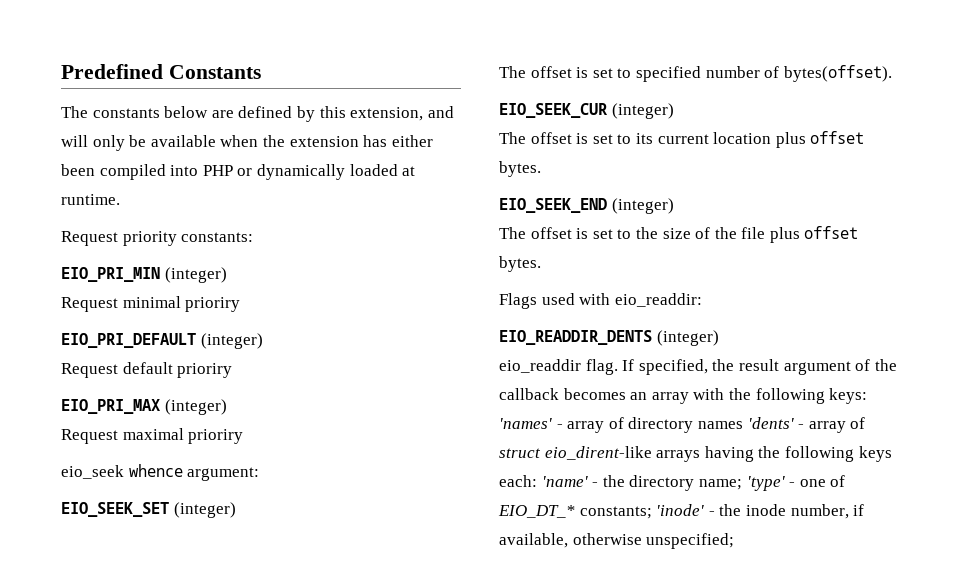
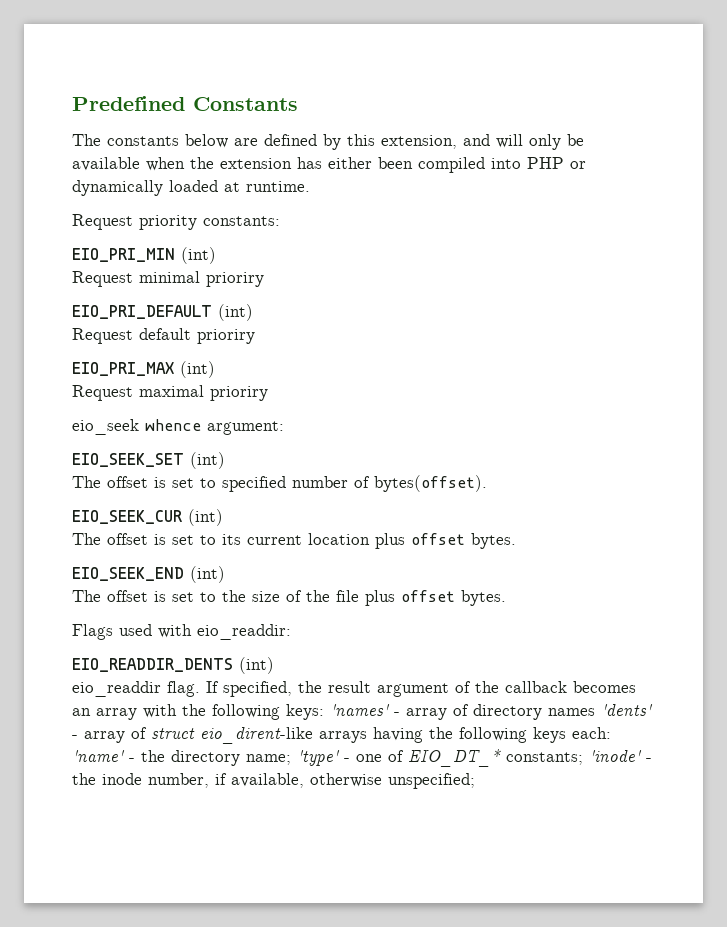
[164,267,227,283] (integer) -> [181,247,216,264] (int)
[200,333,263,349] (integer) -> [218,304,253,321] (int)
[164,399,227,415] (integer) -> [180,361,215,378] (int)
[173,502,236,518] (integer) -> [190,452,225,469] (int)
[611,103,674,119] (integer) -> [188,509,223,526] (int)
[611,198,674,214] (integer) -> [190,566,225,583] (int)
[656,330,719,346] (integer) -> [239,657,274,674] (int)

